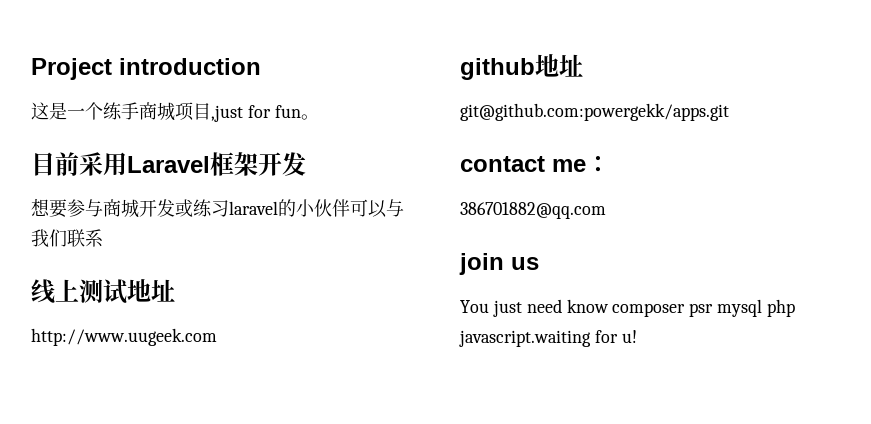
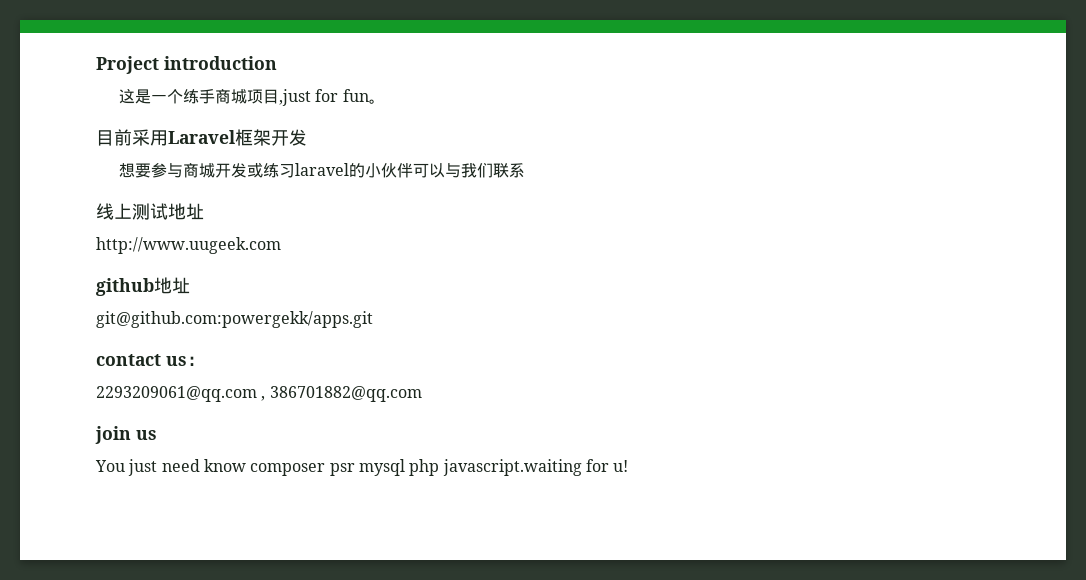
[552,159,586,172] me -> [166,356,187,366] us
(610, 164) none -> [96,386,266,402] 2293209061@qq.com ,

